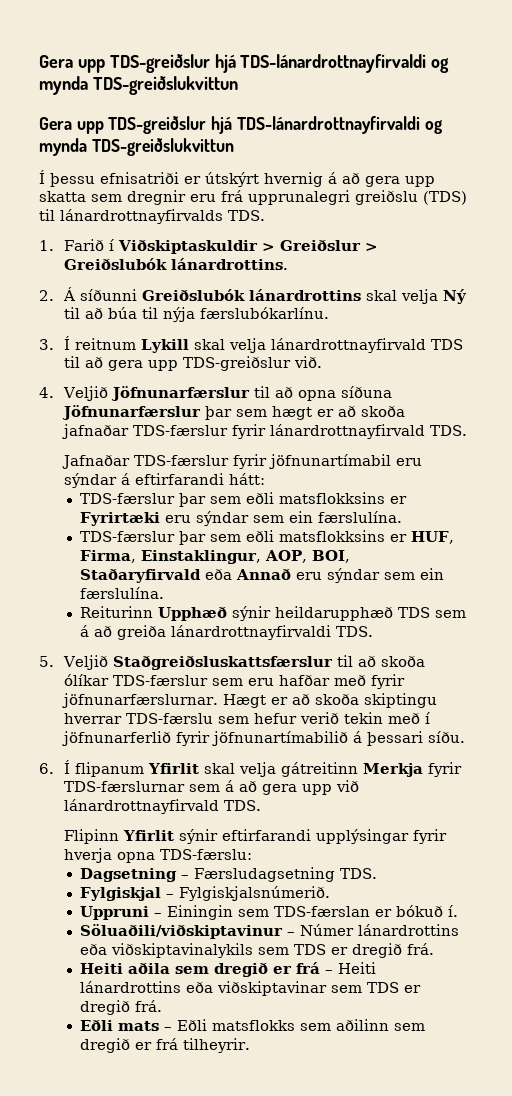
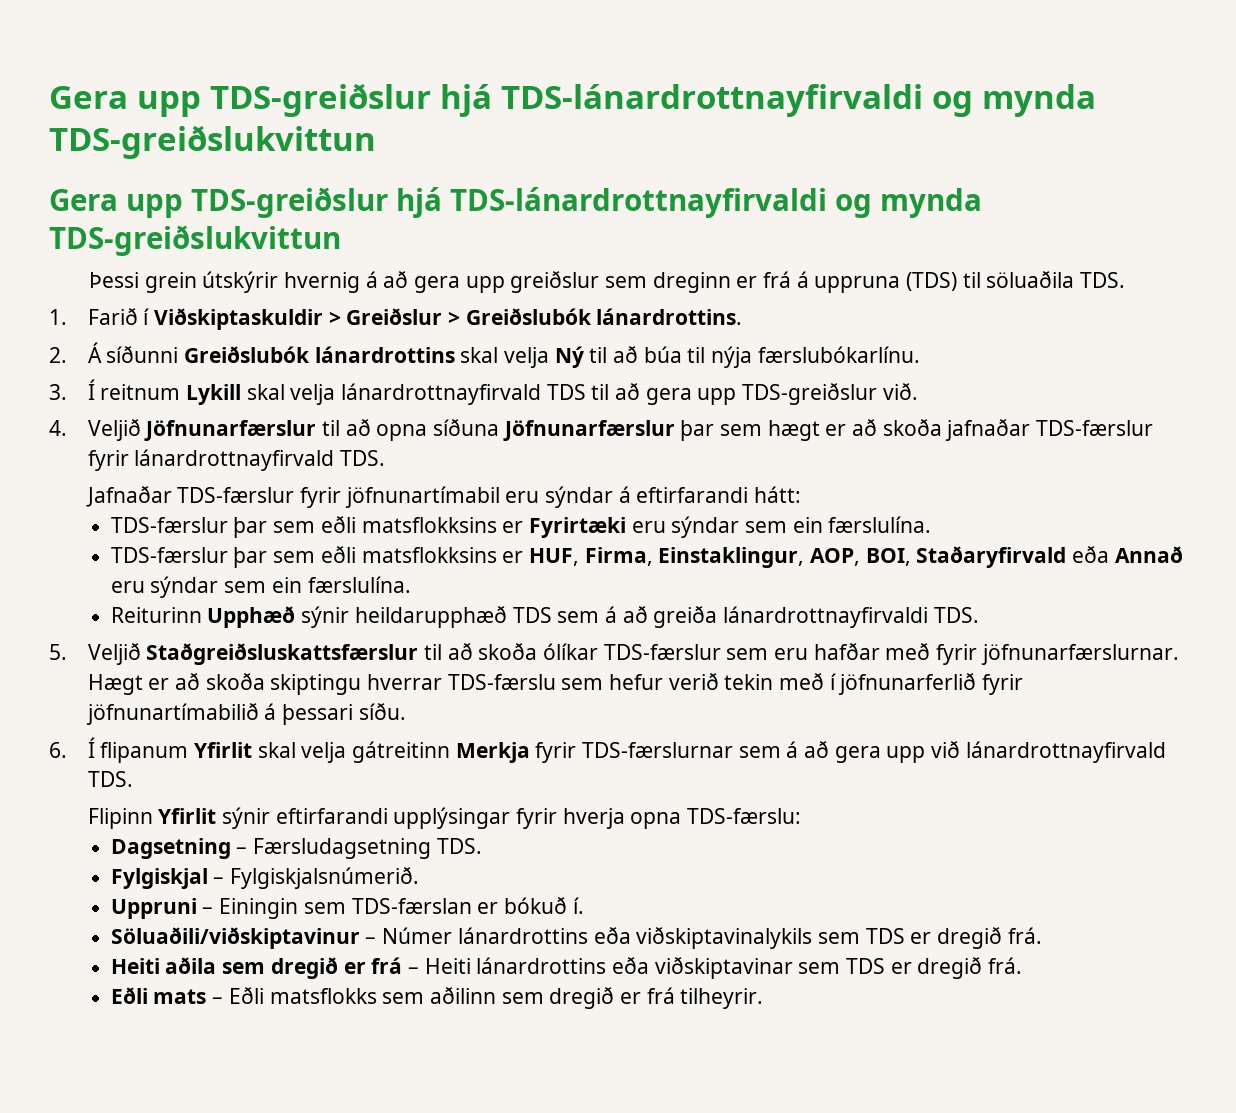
[39,170,259,187] Í þessu efnisatriði er útskýrt -> [88,271,279,293] Þessi grein útskýrir
[39,190,418,205] skatta sem dregnir eru frá upprunalegri greiðslu -> [510,271,901,293] greiðslur sem dreginn er frá á uppruna
[60,209,223,224] lánardrottnayfirvalds -> [986,271,1075,288] söluaðila

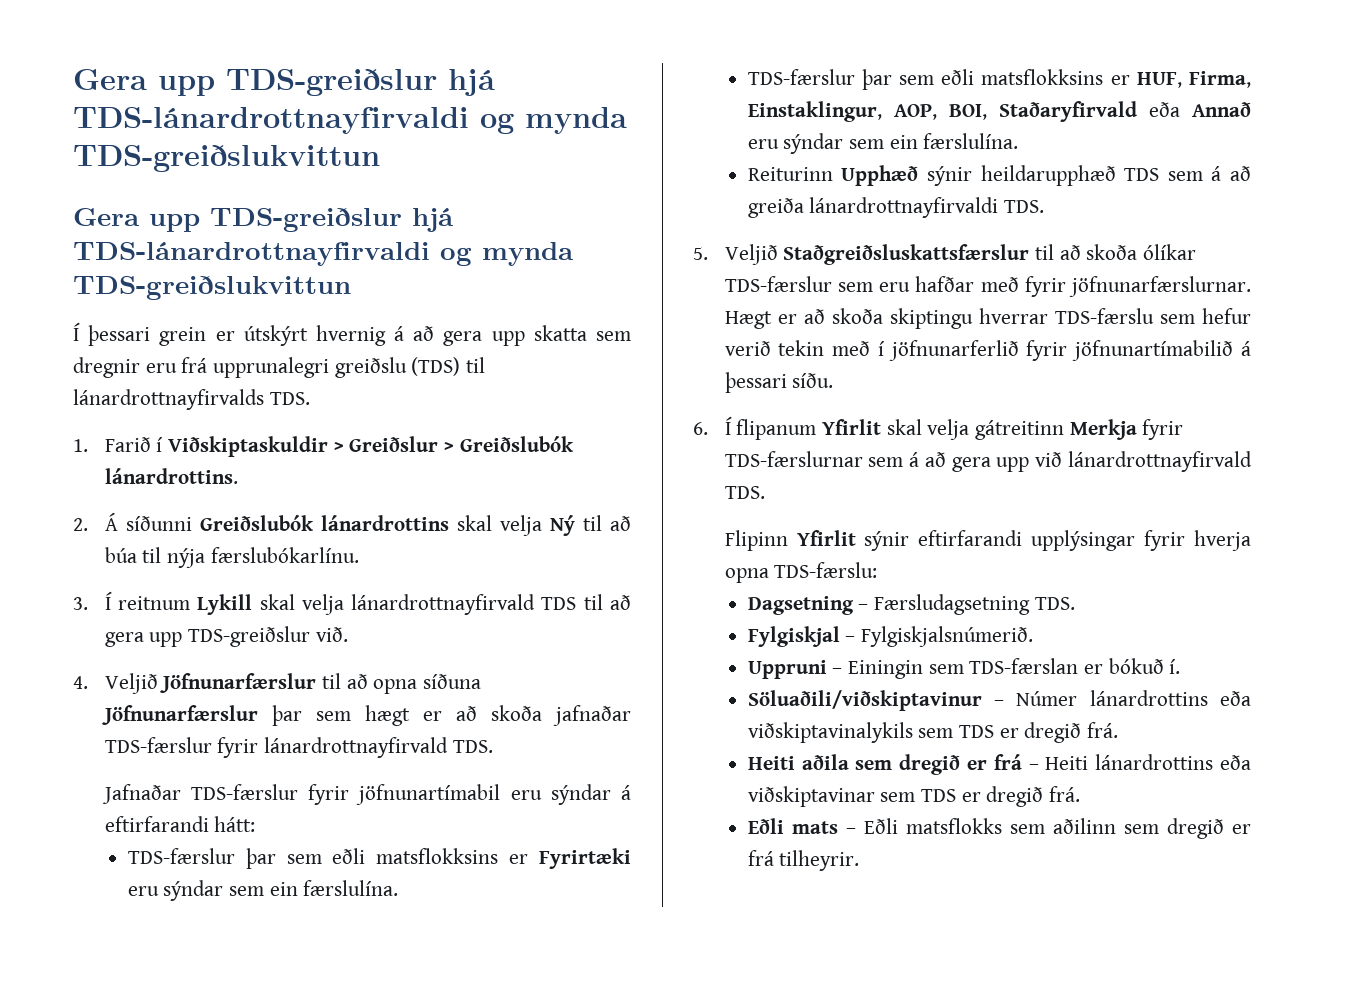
[88,271,279,293] Þessi grein útskýrir -> [73,322,308,346] Í þessari grein er útskýrt
[510,271,901,293] greiðslur sem dreginn er frá á uppruna -> [533,325,631,341] [73,357,407,378] skatta sem dregnir eru frá upprunalegri greiðslu
[986,271,1075,288] söluaðila -> [73,389,264,410] lánardrottnayfirvalds

